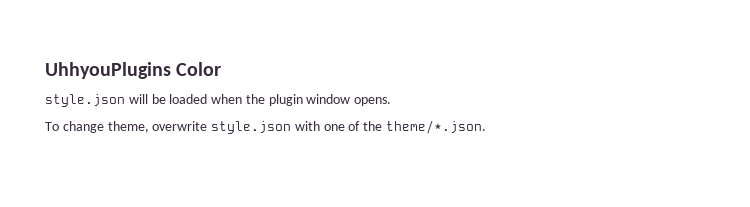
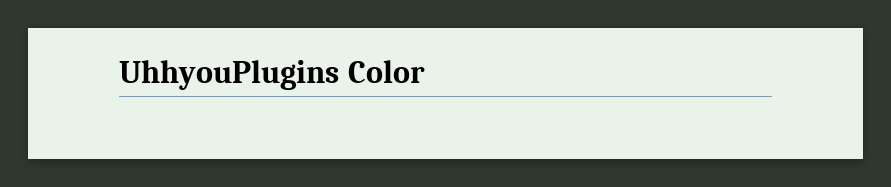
[45,94,392,107] [45,120,487,134] // style.json will be loaded when the plugin window opens. // To change theme, overwrite style.json with one of the theme/*.json. -> (425, 71) none

